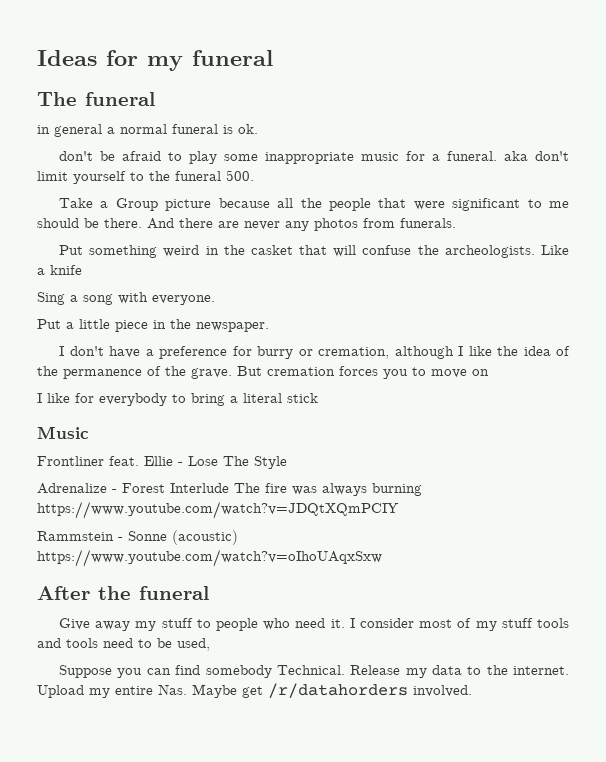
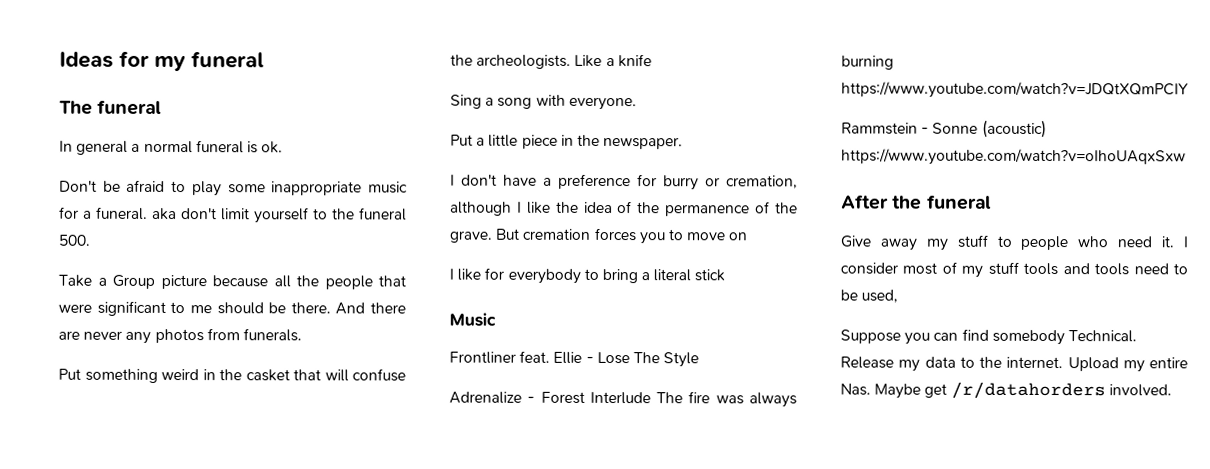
[37,125,50,134] in -> [59,140,73,152] In
[59,151,94,161] don't -> [59,180,97,192] Don't

